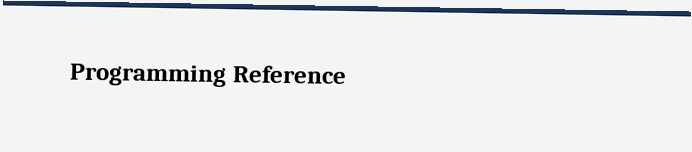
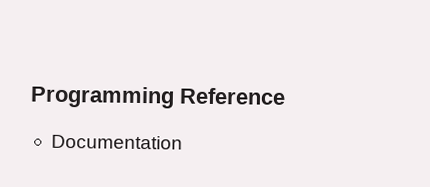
(347, 74) none -> [50,134,183,150] // Documentation

